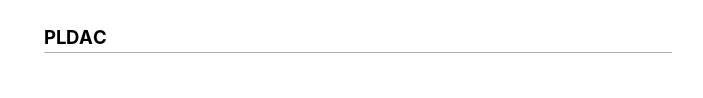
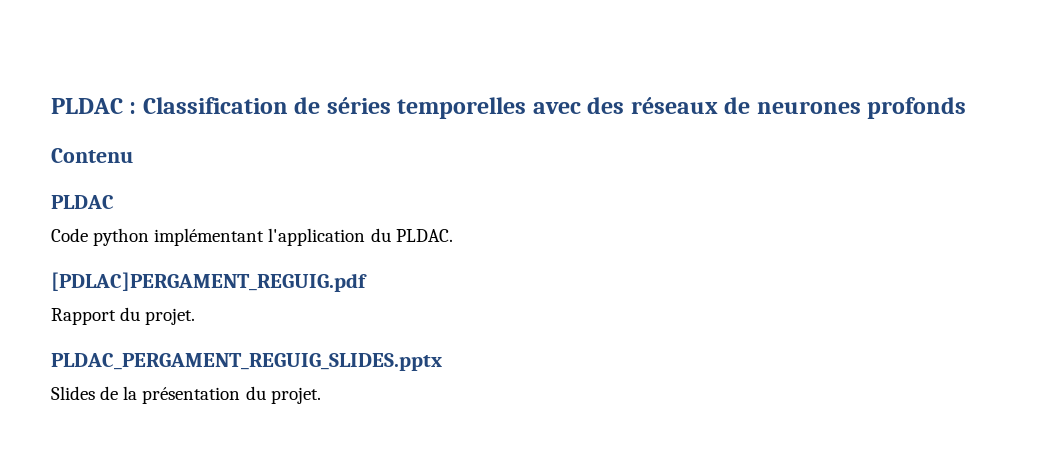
[44,30,107,44] PLDAC -> [51,97,967,119] [51,148,133,163] [51,195,114,209] [51,228,453,246] [51,272,367,292] [51,307,196,325] [51,353,442,371] [51,386,321,404] PLDAC : Classification de séries temporelles avec des réseaux de neurones profonds // Contenu // PLDAC // Code python implémentant l'application du PLDAC. // [PDLAC]PERGAMENT_REGUIG.pdf // Rapport du projet. // PLDAC_PERGAMENT_REGUIG_SLIDES.pptx // Slides de la présentation du projet.

